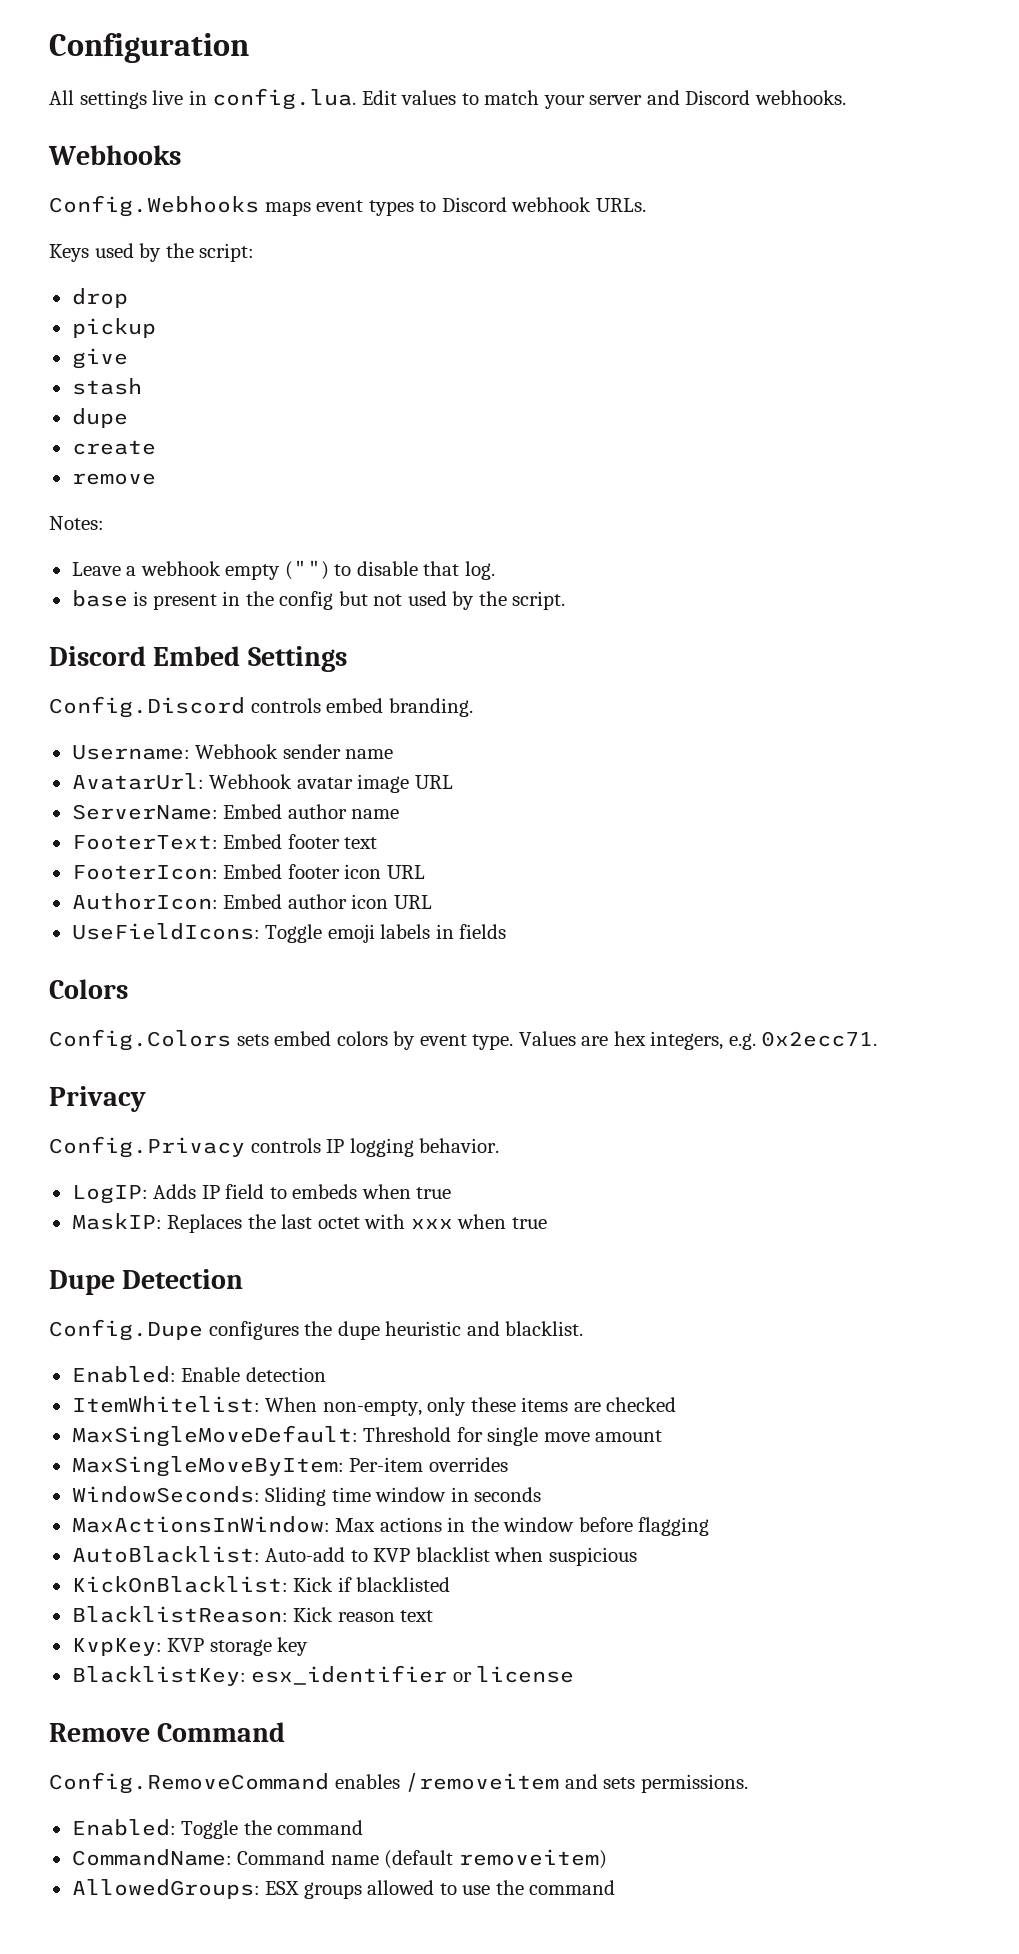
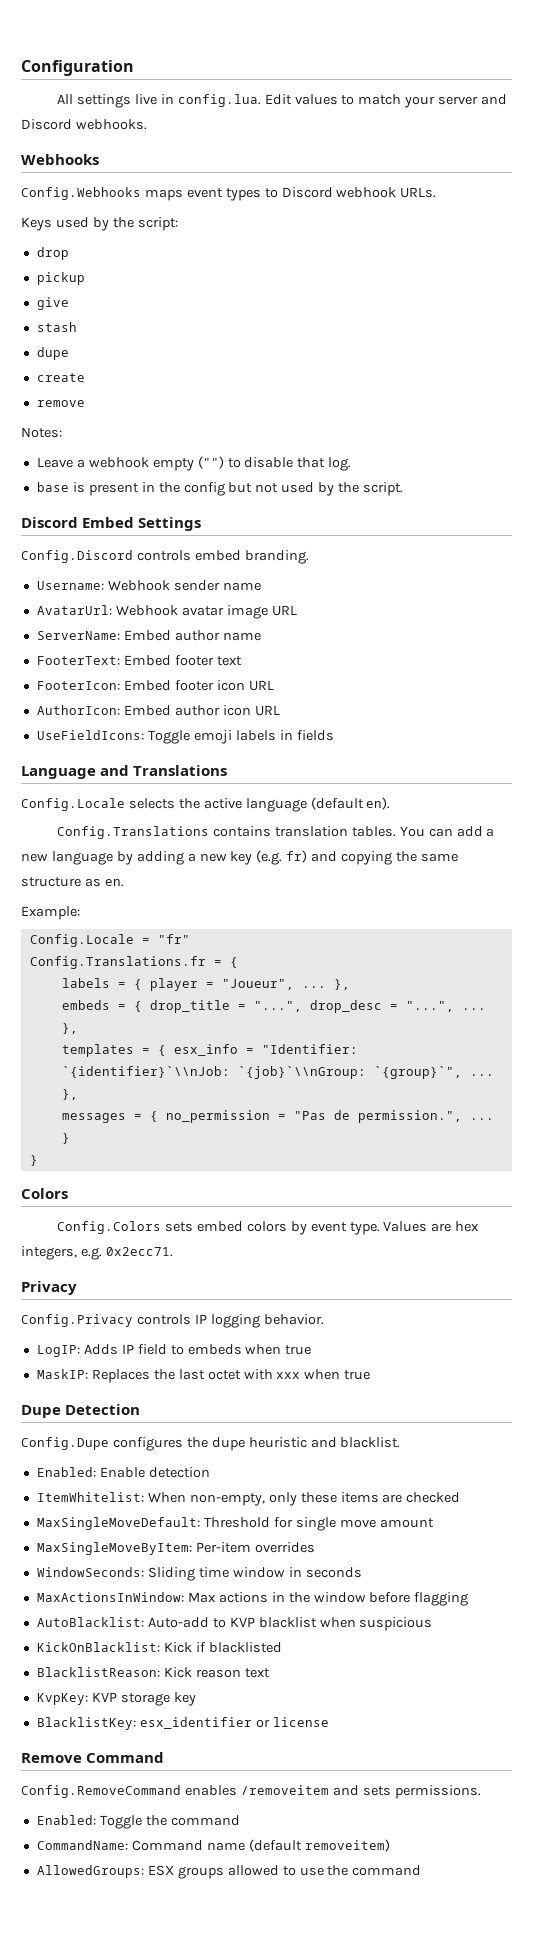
(507, 931) none -> [21,765,228,779] [21,797,391,812] [57,826,495,839] [21,850,458,865] [21,877,124,887] [21,906,80,920] [29,934,190,947] [29,956,238,969] [61,978,350,991] [61,1000,486,1013] [61,1023,78,1034] [61,1044,358,1057] [61,1066,494,1079] [61,1089,78,1100] [61,1110,494,1123] [61,1133,70,1144] [29,1155,38,1166] // Language and Translations // Config.Locale selects the active language (default en). // Config.Translations contains translation tables. You can add a new language by adding a new key (e.g. fr) and copying the same structure as en. // Example: // Config.Locale = "fr" // Config.Translations.fr = { // labels = { player = "Joueur", ... }, // embeds = { drop_title = "...", drop_desc = "...", ... }, // templates = { esx_info = "Identifier: `{identifier}`\\nJob: `{job}`\\nGroup: `{group}`", ... }, // messages = { no_permission = "Pas de permission.", ... } // }

